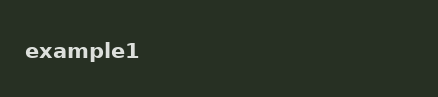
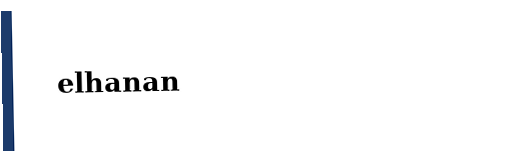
[25,42,140,62] example1 -> [56,69,181,93] elhanan

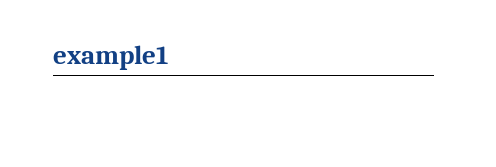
[56,69,181,93] elhanan -> [53,45,168,70] example1

